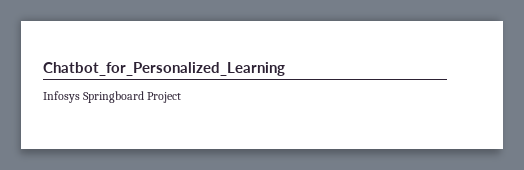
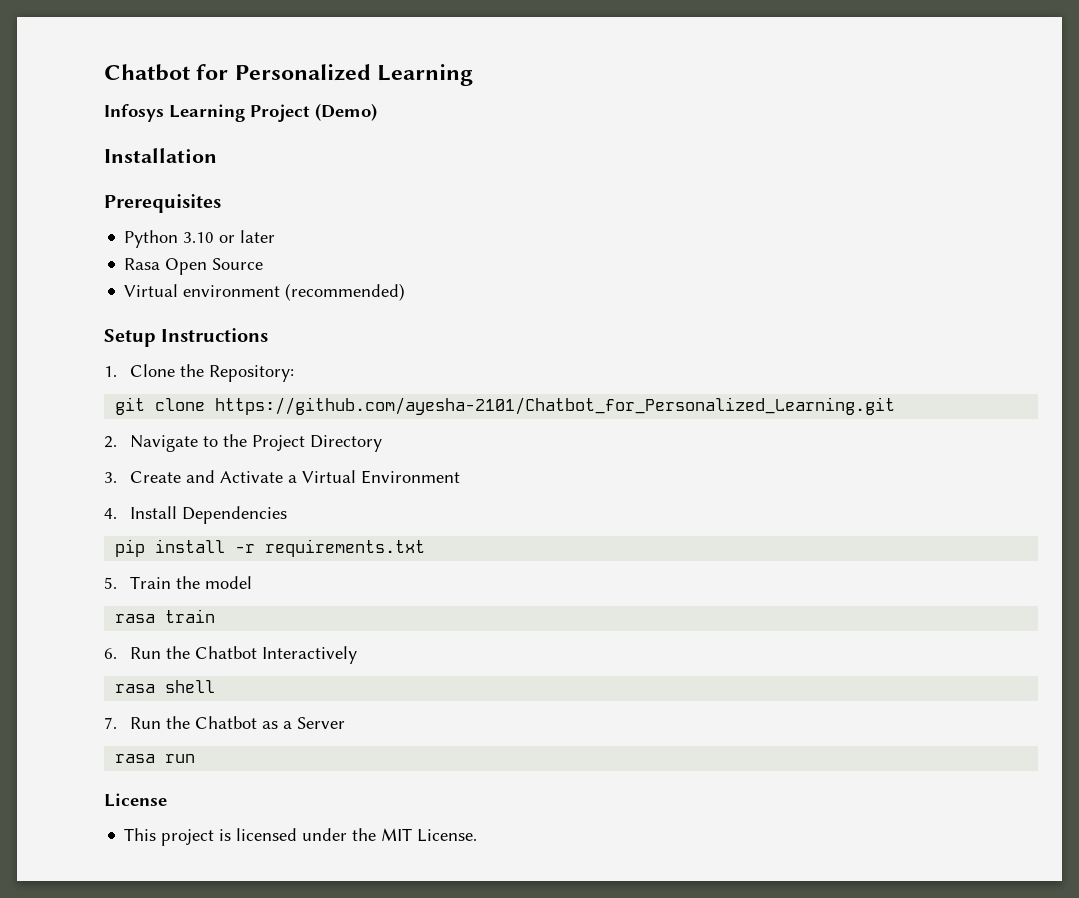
[43,62,285,76] [43,91,182,103] Chatbot_for_Personalized_Learning // Infosys Springboard Project -> [104,64,474,86] [104,103,377,122] [104,148,217,163] [104,194,221,213] [124,230,276,248] [124,258,264,275] [124,283,406,301] [104,328,269,347] [104,364,295,382] [115,397,896,415] [104,434,383,452] [104,470,461,484] [104,506,288,524] [115,539,426,557] [104,576,253,589] [115,609,216,623] [104,646,358,664] [115,680,216,693] [104,716,346,729] [115,754,196,763] [104,793,167,807] [124,828,478,846] Chatbot for Personalized Learning // Infosys Learning Project (Demo) // Installation // Prerequisites // Python 3.10 or later // Rasa Open Source // Virtual environment (recommended) // Setup Instructions // 1. Clone the Repository: // git clone https://github.com/ayesha-2101/Chatbot_for_Personalized_Learning.git // 2. Navigate to the Project Directory // 3. Create and Activate a Virtual Environment // 4. Install Dependencies // pip install -r requirements.txt // 5. Train the model // rasa train // 6. Run the Chatbot Interactively // rasa shell // 7. Run the Chatbot as a Server // rasa run // License // This project is licensed under the MIT License.

